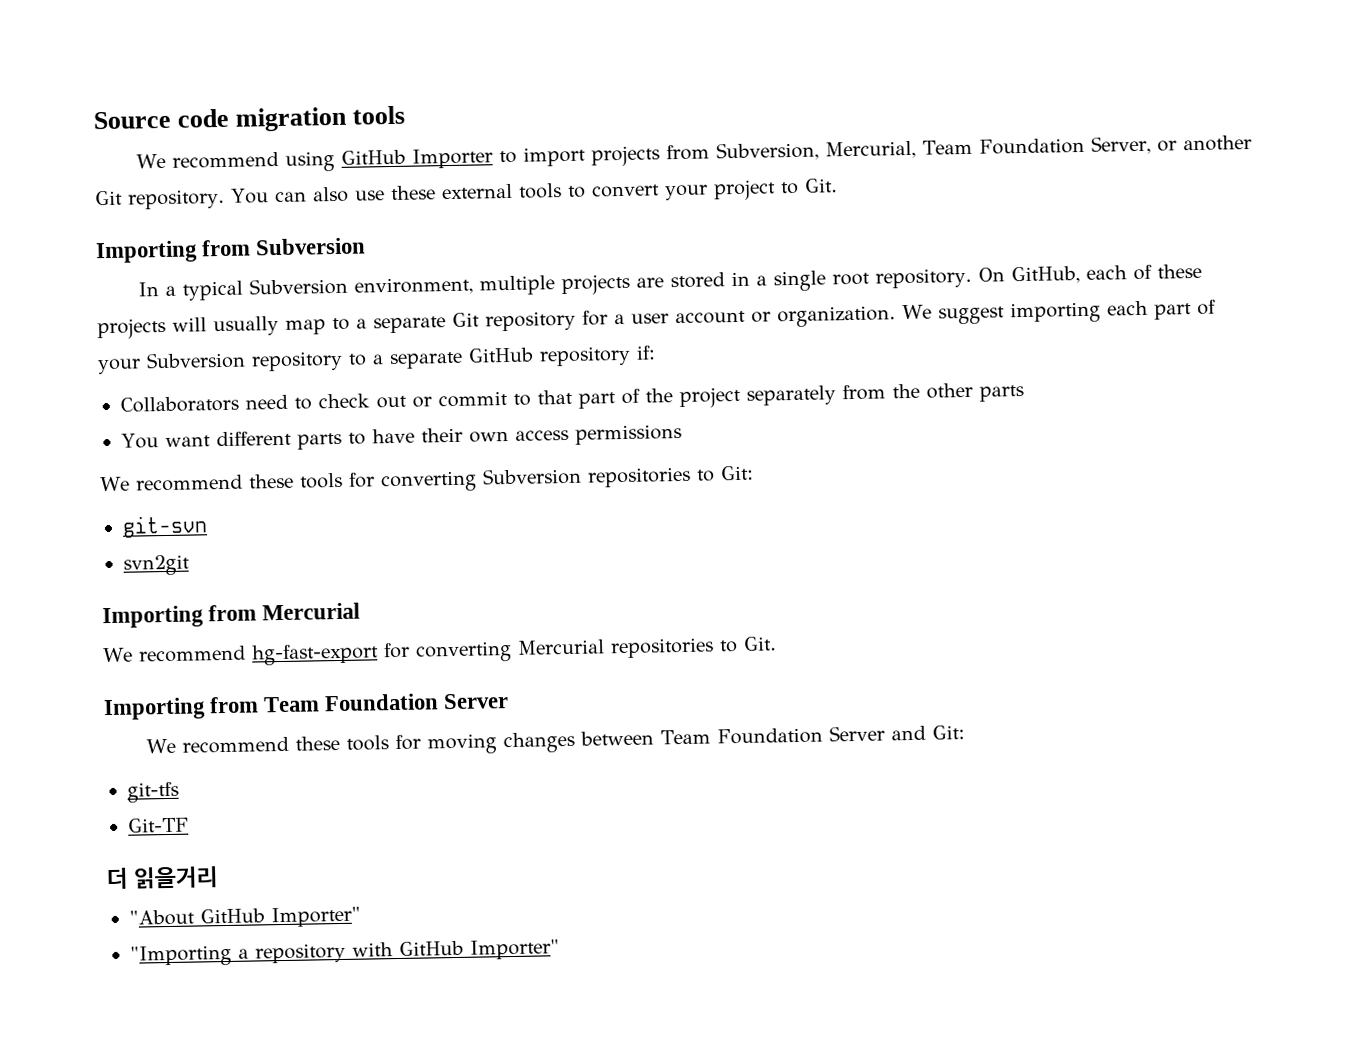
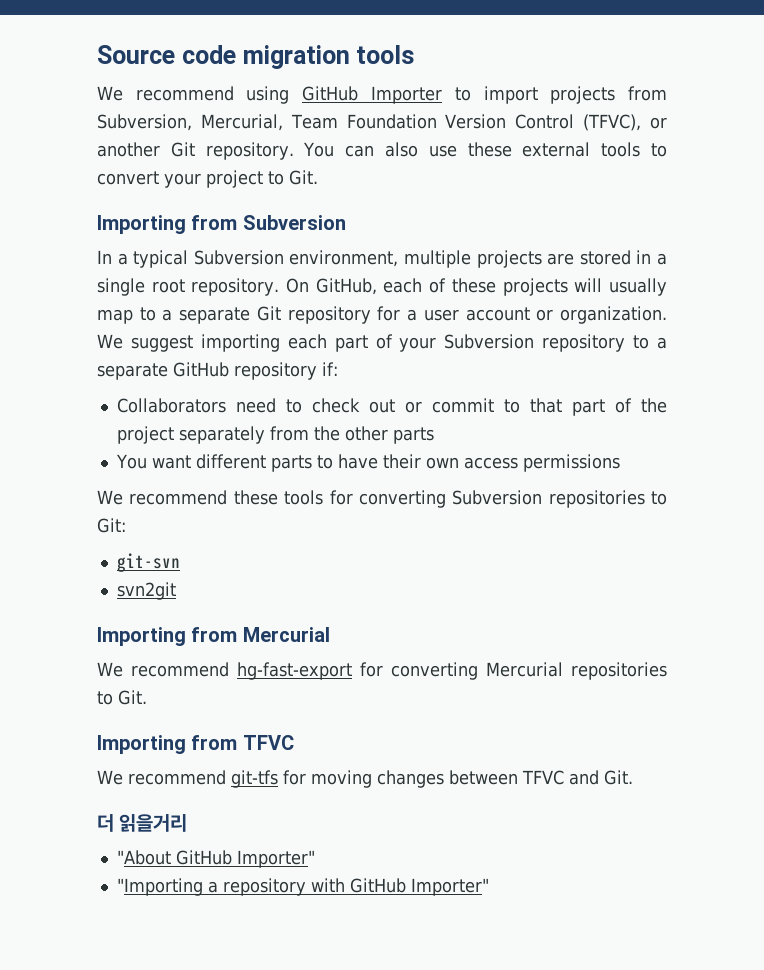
[1090,135,1151,155] Server, -> [445,114,642,131] Version Control (TFVC),
[263,693,510,713] [145,735,389,754] Team Foundation Server // We recommend these tools -> [242,735,294,750] [97,770,278,788] TFVC // We recommend git-tfs
[659,725,965,745] [127,781,179,803] [128,817,189,833] Team Foundation Server and Git: // git-tfs // Git-TF -> [521,770,633,785] TFVC and Git.

